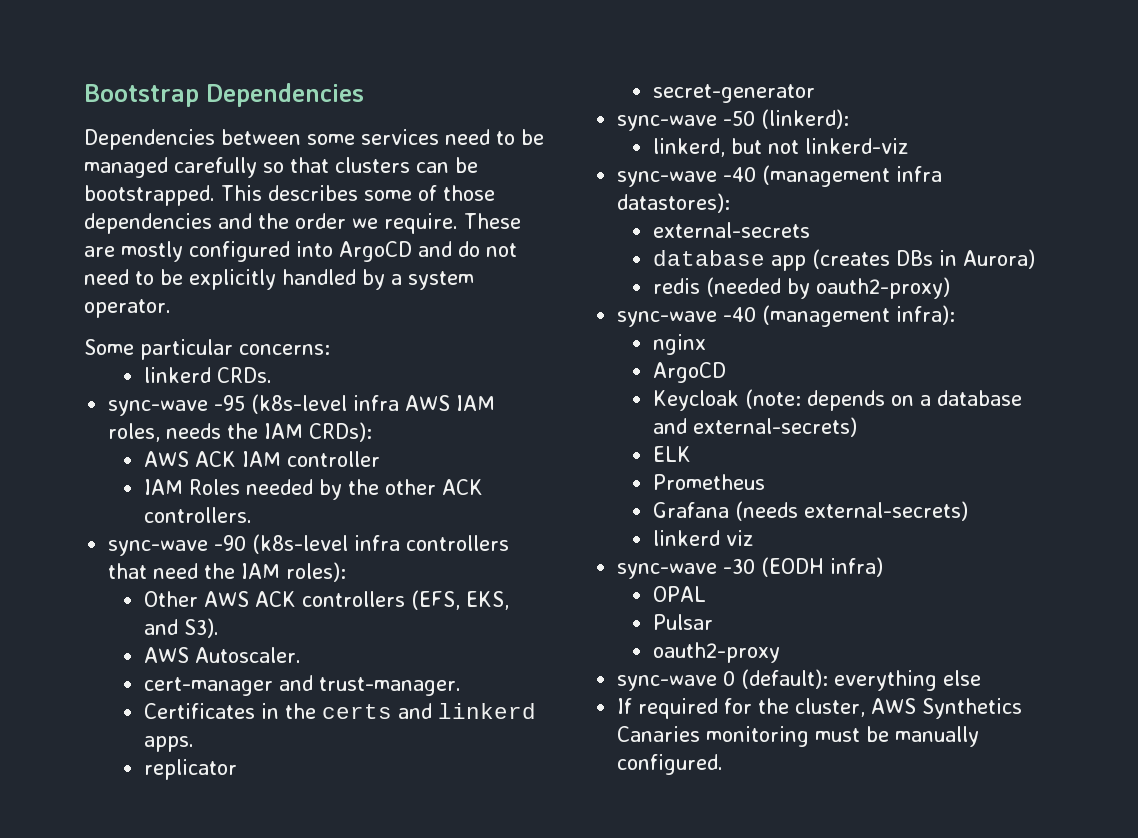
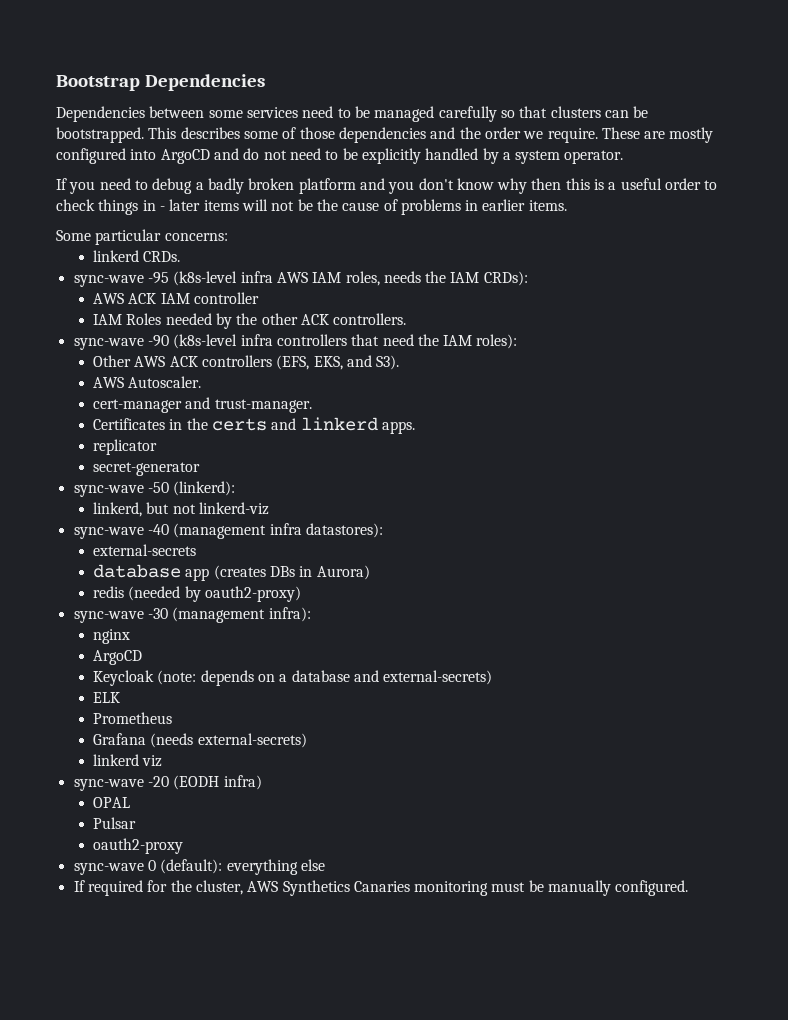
(171, 308) none -> [56,178,718,194] [56,199,567,215] // If you need to debug a badly broken platform and you don't know why then this is a useful order to check things in - later items will not be the cause of problems in earlier items.
[723,307,757,322] -40 -> [147,608,168,619] -30
[723,559,756,574] -30 -> [147,776,169,787] -20

